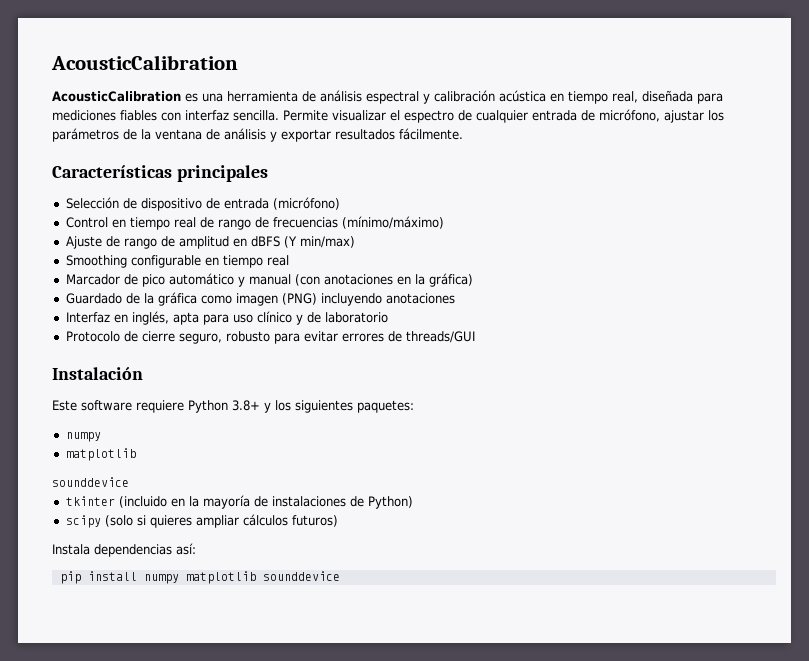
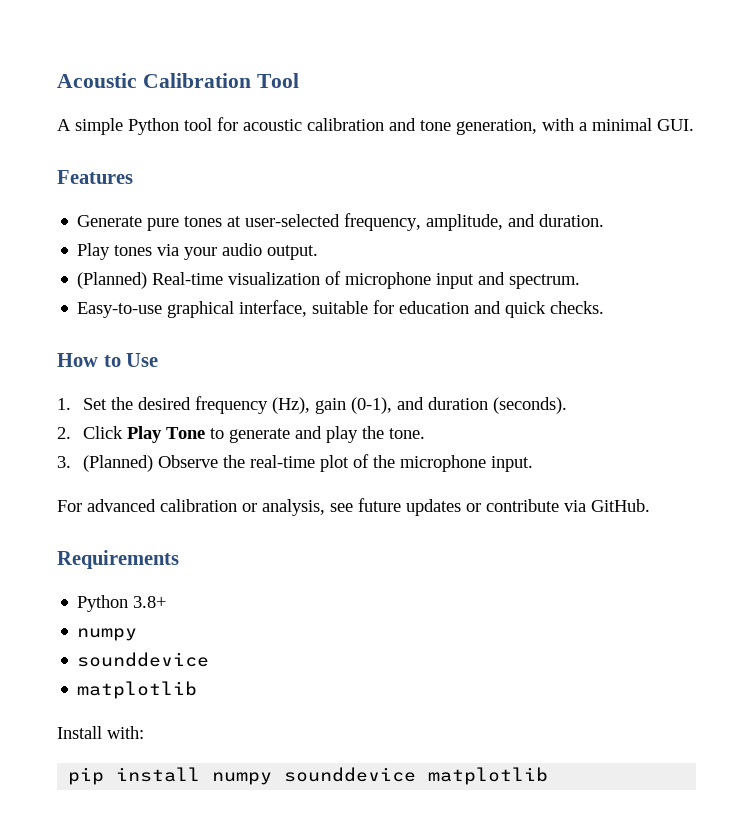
[51,55,238,70] [52,90,723,104] [52,109,724,123] [52,128,463,142] [52,165,268,182] [65,197,340,211] [65,216,444,230] [65,236,355,249] [65,255,289,268] [65,273,473,287] [65,292,455,306] [65,311,388,325] [65,331,475,344] [52,367,143,380] [52,400,414,413] [65,432,101,442] AcousticCalibration // AcousticCalibration es una herramienta de análisis espectral y calibración acústica en tiempo real, diseñada para mediciones fiables con interfaz sencilla. Permite visualizar el espectro de cualquier entrada de micrófono, ajustar los parámetros de la ventana de análisis y exportar resultados fácilmente. // Características principales // Selección de dispositivo de entrada (micrófono) // Control en tiempo real de rango de frecuencias (mínimo/máximo) // Ajuste de rango de amplitud en dBFS (Y min/max) // Smoothing configurable en tiempo real // Marcador de pico automático y manual (con anotaciones en la gráfica) // Guardado de la gráfica como imagen (PNG) incluyendo anotaciones // Interfaz en inglés, apta para uso clínico y de laboratorio // Protocolo de cierre seguro, robusto para evitar errores de threads/GUI // Instalación // Este software requiere Python 3.8+ y los siguientes paquetes: // numpy -> [57,73,299,88] [57,117,694,135] [57,170,133,184] [77,213,605,231] [77,243,319,260] [77,271,581,289] [77,300,605,318] [57,353,159,367] [57,396,568,414] [57,426,426,443] [57,454,534,472] [57,498,650,516] [57,550,179,569] [77,595,167,612] [77,628,138,641] [77,652,210,667] Acoustic Calibration Tool // A simple Python tool for acoustic calibration and tone generation, with a minimal GUI. // Features // Generate pure tones at user-selected frequency, amplitude, and duration. // Play tones via your audio output. // (Planned) Real-time visualization of microphone input and spectrum. // Easy-to-use graphical interface, suitable for education and quick checks. // How to Use // 1. Set the desired frequency (Hz), gain (0-1), and duration (seconds). // 2. Click Play Tone to generate and play the tone. // 3. (Planned) Observe the real-time plot of the microphone input. // For advanced calibration or analysis, see future updates or contribute via GitHub. // Requirements // Python 3.8+ // numpy // sounddevice
[52,477,129,487] [65,495,413,509] [65,514,338,528] [52,543,196,557] sounddevice // tkinter (incluido en la mayoría de instalaciones de Python) // scipy (solo si quieres ampliar cálculos futuros) // Instala dependencias así: -> [57,726,144,739] Install with:
[185,571,340,584] matplotlib sounddevice -> [284,767,549,785] sounddevice matplotlib

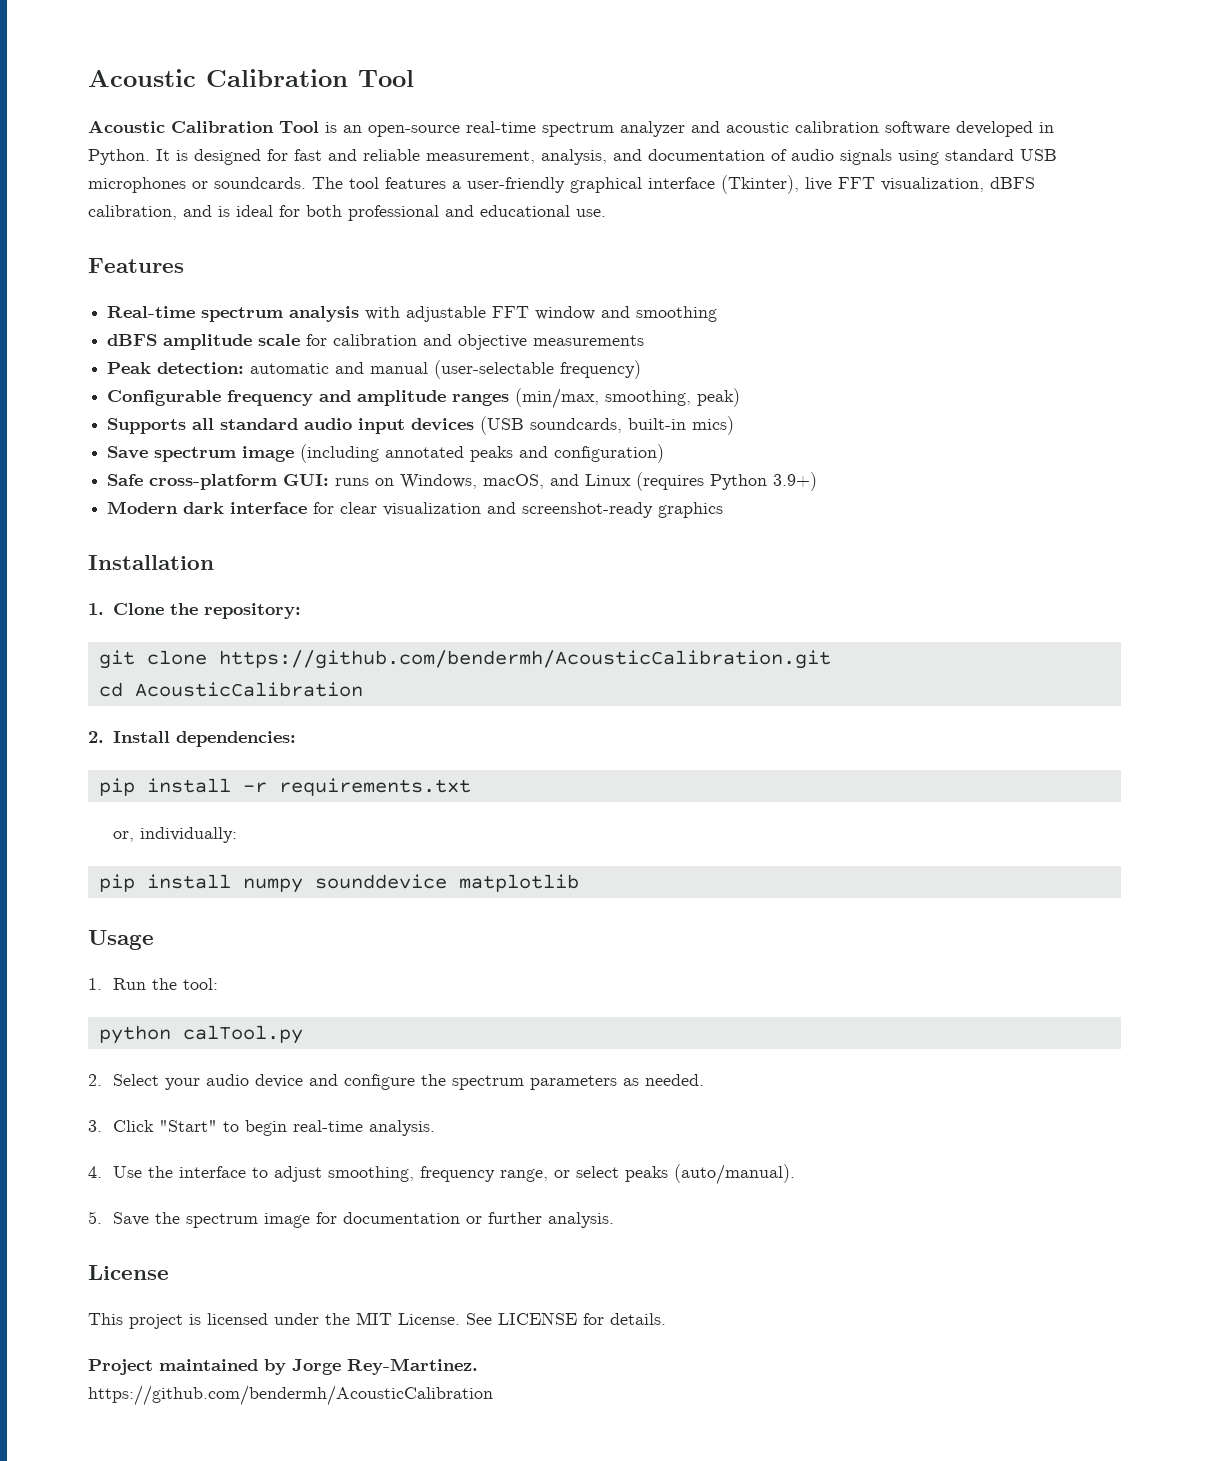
[57,117,694,135] [57,170,133,184] [77,213,605,231] [77,243,319,260] [77,271,581,289] [77,300,605,318] [57,353,159,367] [57,396,568,414] [57,426,426,443] [57,454,534,472] [57,498,650,516] [57,550,179,569] [77,595,167,612] [77,628,138,641] [77,652,210,667] [77,681,198,699] [57,726,144,739] A simple Python tool for acoustic calibration and tone generation, with a minimal GUI. // Features // Generate pure tones at user-selected frequency, amplitude, and duration. // Play tones via your audio output. // (Planned) Real-time visualization of microphone input and spectrum. // Easy-to-use graphical interface, suitable for education and quick checks. // How to Use // 1. Set the desired frequency (Hz), gain (0-1), and duration (seconds). // 2. Click Play Tone to generate and play the tone. // 3. (Planned) Observe the real-time plot of the microphone input. // For advanced calibration or analysis, see future updates or contribute via GitHub. // Requirements // Python 3.8+ // numpy // sounddevice // matplotlib // Install with: -> [88,120,1054,137] [88,149,1057,165] [88,175,1035,194] [88,205,606,221] [88,258,184,273] [107,306,718,322] [107,334,645,350] [107,360,642,379] [107,388,741,409] [107,416,735,435] [107,444,665,463] [107,472,818,491] [107,501,724,518] [88,555,214,570] [88,603,301,619] [98,650,831,669] [98,682,363,697] [88,731,296,747] [98,778,471,796] [112,827,237,843] Acoustic Calibration Tool is an open-source real-time spectrum analyzer and acoustic calibration software developed in Python. It is designed for fast and reliable measurement, analysis, and documentation of audio signals using standard USB microphones or soundcards. The tool features a user-friendly graphical interface (Tkinter), live FFT visualization, dBFS calibration, and is ideal for both professional and educational use. // Features // Real-time spectrum analysis with adjustable FFT window and smoothing // dBFS amplitude scale for calibration and objective measurements // Peak detection: automatic and manual (user-selectable frequency) // Configurable frequency and amplitude ranges (min/max, smoothing, peak) // Supports all standard audio input devices (USB soundcards, built-in mics) // Save spectrum image (including annotated peaks and configuration) // Safe cross-platform GUI: runs on Windows, macOS, and Linux (requires Python 3.9+) // Modern dark interface for clear visualization and screenshot-ready graphics // Installation // 1. Clone the repository: // git clone https://github.com/bendermh/AcousticCalibration.git // cd AcousticCalibration // 2. Install dependencies: // pip install -r requirements.txt // or, individually:
(549, 776) none -> [88,930,154,950] [88,978,218,990] [98,1025,303,1044] [88,1074,704,1090] [88,1120,435,1136] [88,1164,795,1185] [88,1211,614,1228] [88,1265,169,1280] [88,1312,666,1329] [88,1358,478,1375] [88,1385,493,1406] // Usage // 1. Run the tool: // python calTool.py // 2. Select your audio device and configure the spectrum parameters as needed. // 3. Click "Start" to begin real-time analysis. // 4. Use the interface to adjust smoothing, frequency range, or select peaks (auto/manual). // 5. Save the spectrum image for documentation or further analysis. // License // This project is licensed under the MIT License. See LICENSE for details. // Project maintained by Jorge Rey-Martinez. // https://github.com/bendermh/AcousticCalibration

